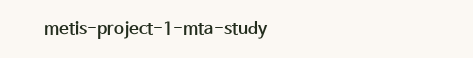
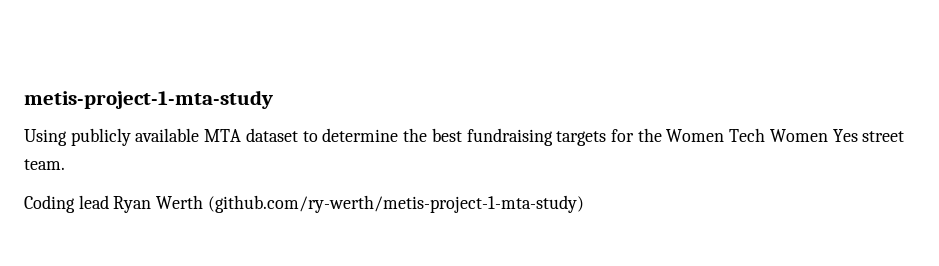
(268, 30) none -> [24,128,905,146] [24,159,65,170] [24,195,584,213] // Using publicly available MTA dataset to determine the best fundraising targets for the Women Tech Women Yes street team. // Coding lead Ryan Werth (github.com/ry-werth/metis-project-1-mta-study)

